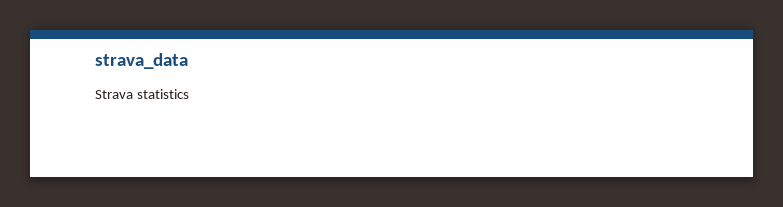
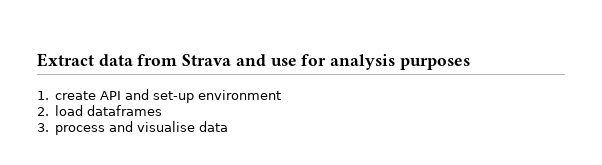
[95,53,188,69] [95,89,189,99] strava_data // Strava statistics -> [37,53,470,70] [37,89,282,103] [37,105,163,116] [37,121,229,135] Extract data from Strava and use for analysis purposes // 1. create API and set-up environment // 2. load dataframes // 3. process and visualise data

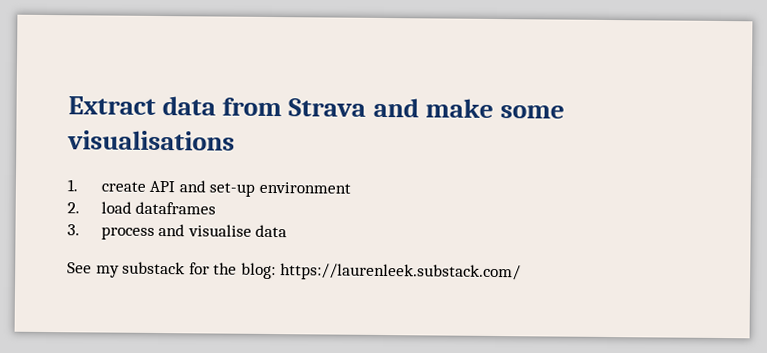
[270,54,470,70] use for analysis purposes -> [424,98,565,119] [67,130,235,151] make some visualisations
(229, 126) none -> [67,261,521,282] // See my substack for the blog: https://laurenleek.substack.com/

